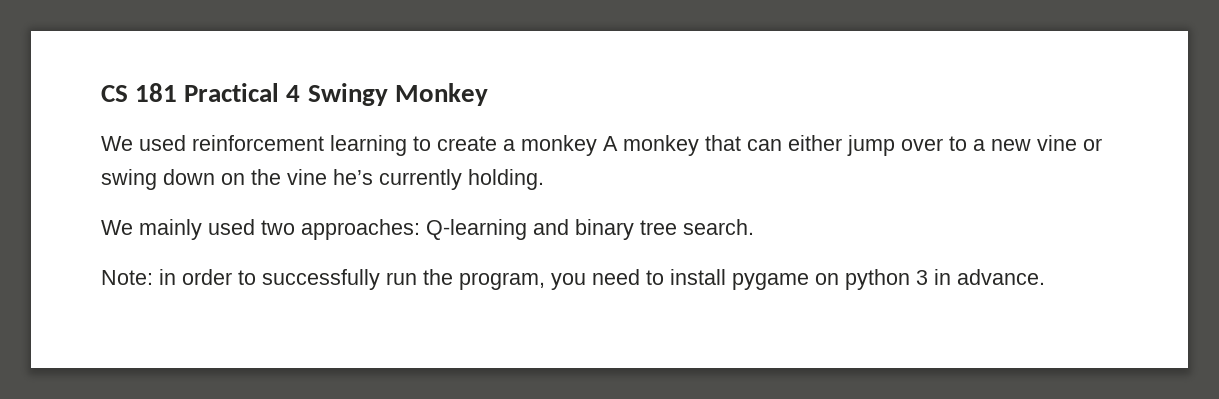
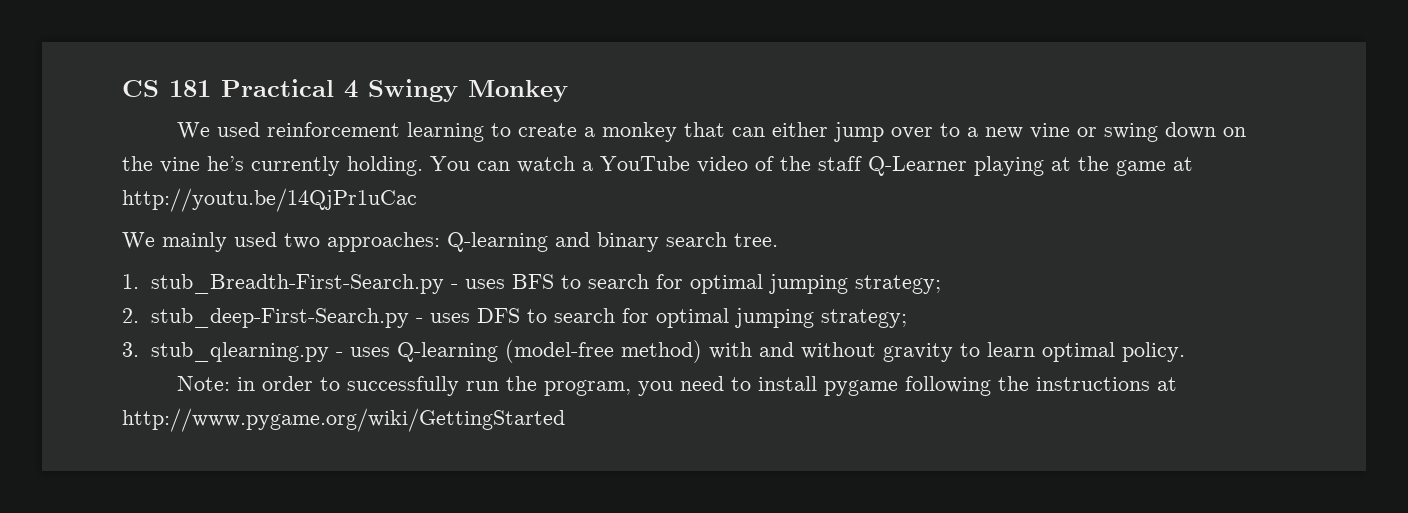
[603,135,699,156] A monkey -> (677, 132) none
(544, 179) none -> [430,156,1193,176] [122,188,417,212] You can watch a YouTube video of the staff Q-Learner playing at the game at http://youtu.be/14QjPr1uCac
[640,219,754,235] tree search. -> [666,232,778,247] [122,274,941,294] [122,308,907,328] [122,340,1185,363] search tree. // 1. stub_Breadth-First-Search.py - uses BFS to search for optimal jumping strategy; // 2. stub_deep-First-Search.py - uses DFS to search for optimal jumping strategy; // 3. stub_qlearning.py - uses Q-learning (model-free method) with and without gravity to learn optimal policy.
[815,269,1045,290] on python 3 in advance. -> [904,376,1177,396] [122,408,565,432] following the instructions at http://www.pygame.org/wiki/GettingStarted

